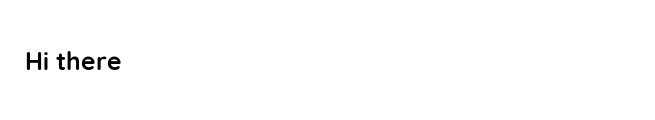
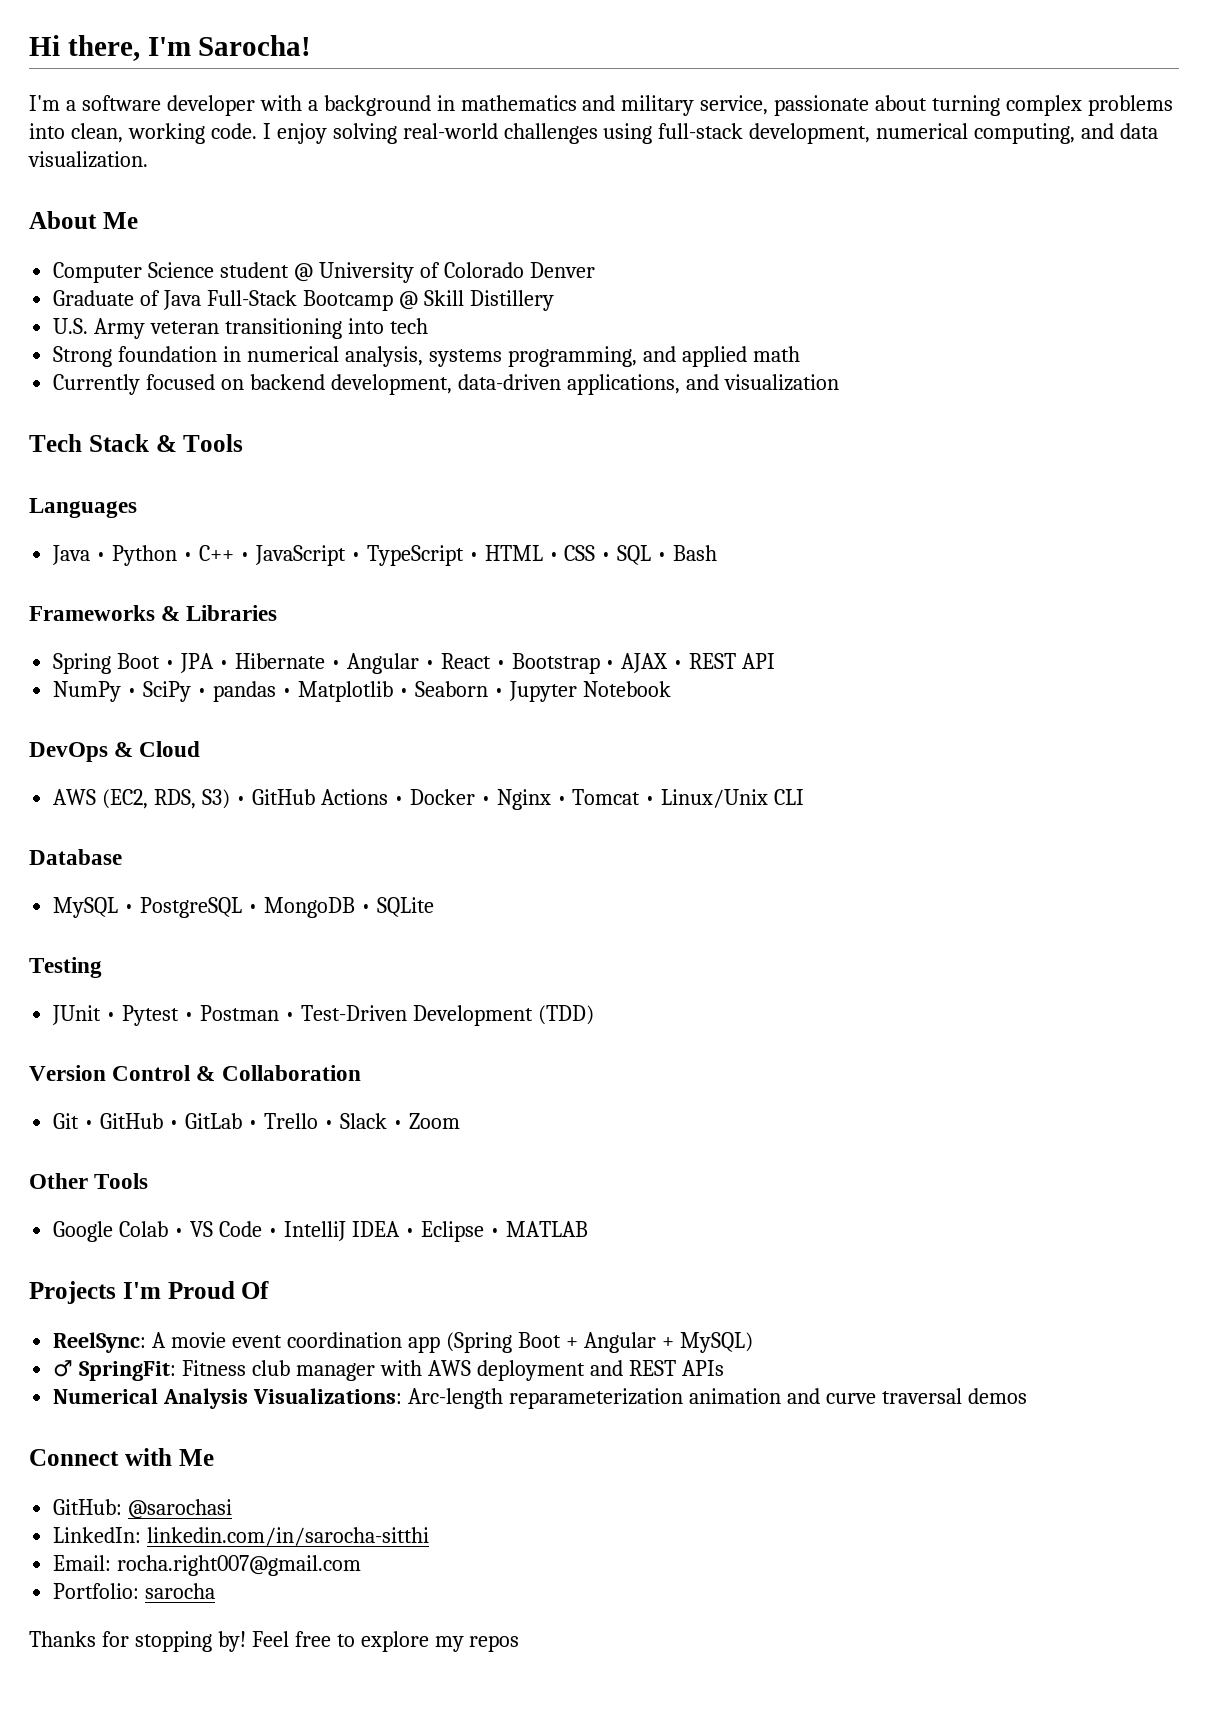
[56,51,122,70] there -> [67,35,312,61] [29,95,1174,116] [29,123,1159,144] [28,151,148,168] [29,211,138,229] [53,262,595,283] [53,290,554,311] [53,318,428,339] [53,346,800,367] [53,374,839,395] [29,434,244,452] [29,498,137,518] [52,545,718,566] [29,605,278,621] [53,653,776,674] [53,681,671,702] [29,741,201,762] [53,789,805,810] [29,849,122,865] [53,897,434,918] [29,957,102,978] [52,1005,594,1026] [29,1065,361,1081] [53,1113,460,1129] [29,1173,149,1189] [53,1221,588,1242] [29,1281,270,1304] [53,1332,753,1353] [53,1360,724,1381] [53,1388,1027,1409] [29,1448,214,1466] [53,1499,233,1519] [53,1527,430,1546] [53,1555,362,1576] [53,1583,216,1599] [29,1631,520,1652] there, I'm Sarocha! // I'm a software developer with a background in mathematics and military service, passionate about turning complex problems into clean, working code. I enjoy solving real-world challenges using full-stack development, numerical computing, and data visualization. // About Me // Computer Science student @ University of Colorado Denver // Graduate of Java Full-Stack Bootcamp @ Skill Distillery // U.S. Army veteran transitioning into tech // Strong foundation in numerical analysis, systems programming, and applied math // Currently focused on backend development, data-driven applications, and visualization // Tech Stack & Tools // Languages // Java • Python • C++ • JavaScript • TypeScript • HTML • CSS • SQL • Bash // Frameworks & Libraries // Spring Boot • JPA • Hibernate • Angular • React • Bootstrap • AJAX • REST API // NumPy • SciPy • pandas • Matplotlib • Seaborn • Jupyter Notebook // DevOps & Cloud // AWS (EC2, RDS, S3) • GitHub Actions • Docker • Nginx • Tomcat • Linux/Unix CLI // Database // MySQL • PostgreSQL • MongoDB • SQLite // Testing // JUnit • Pytest • Postman • Test-Driven Development (TDD) // Version Control & Collaboration // Git • GitHub • GitLab • Trello • Slack • Zoom // Other Tools // Google Colab • VS Code • IntelliJ IDEA • Eclipse • MATLAB // Projects I'm Proud Of // ReelSync: A movie event coordination app (Spring Boot + Angular + MySQL) // ♂ SpringFit: Fitness club manager with AWS deployment and REST APIs // Numerical Analysis Visualizations: Arc-length reparameterization animation and curve traversal demos // Connect with Me // GitHub: @sarochasi // LinkedIn: linkedin.com/in/sarocha-sitthi // Email: rocha.right007@gmail.com // Portfolio: sarocha // Thanks for stopping by! Feel free to explore my repos

